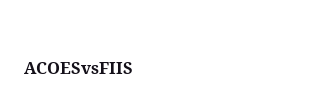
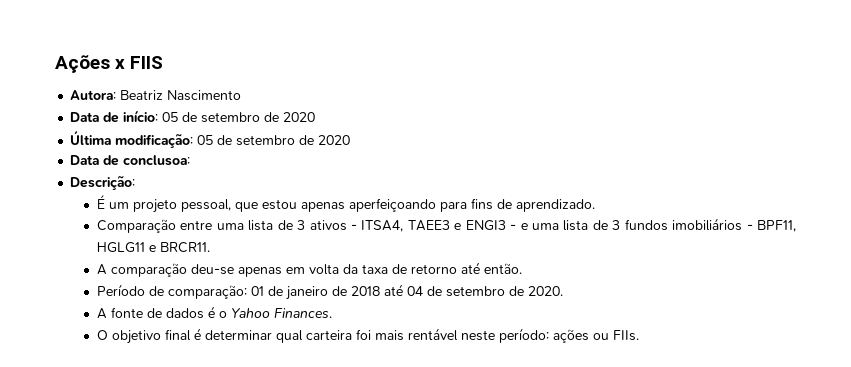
[24,62,133,74] ACOESvsFIIS -> [55,55,164,73] [70,90,242,101] [70,110,316,123] [70,130,351,148] [70,155,191,166] [70,176,136,190] [97,195,596,213] [97,218,796,233] [97,242,211,253] [97,262,523,277] [97,284,564,300] [97,306,333,319] [97,328,640,344] Ações x FIIS // Autora: Beatriz Nascimento // Data de início: 05 de setembro de 2020 // Última modificação: 05 de setembro de 2020 // Data de conclusoa: // Descrição: // É um projeto pessoal, que estou apenas aperfeiçoando para fins de aprendizado. // Comparação entre uma lista de 3 ativos - ITSA4, TAEE3 e ENGI3 - e uma lista de 3 fundos imobiliários - BPF11, HGLG11 e BRCR11. // A comparação deu-se apenas em volta da taxa de retorno até então. // Período de comparação: 01 de janeiro de 2018 até 04 de setembro de 2020. // A fonte de dados é o Yahoo Finances. // O objetivo final é determinar qual carteira foi mais rentável neste período: ações ou FIIs.

